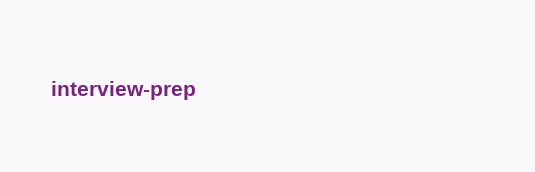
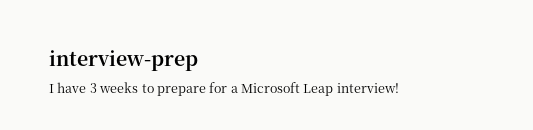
(196, 90) none -> [49,82,399,96] // I have 3 weeks to prepare for a Microsoft Leap interview!

